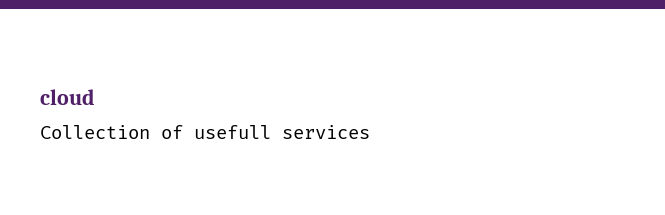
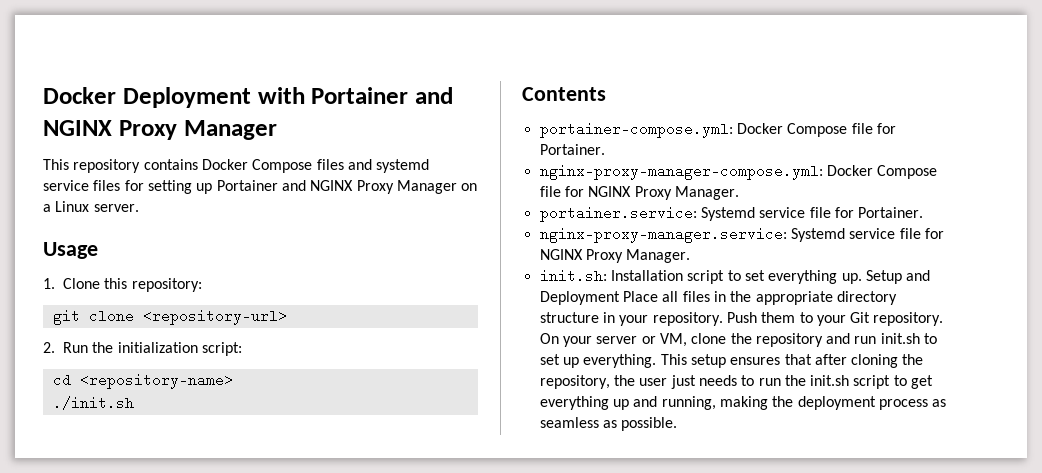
[40,89,95,105] [40,125,370,139] cloud // Collection of usefull services -> [43,87,453,108] [43,120,277,140] [43,159,430,173] [43,180,478,194] [43,201,139,212] [43,242,98,259] [43,278,202,292] [52,309,287,325] [43,342,242,356] [52,373,233,389] [52,396,134,410] [522,87,606,101] [539,122,896,138] [539,144,605,155] [539,164,938,180] [539,186,739,200] [539,206,924,222] [539,227,944,243] [539,249,691,263] [539,269,931,284] [539,291,897,305] [539,312,944,326] [539,333,938,347] [539,354,924,368] [539,375,934,389] [539,396,947,410] [539,417,678,431] Docker Deployment with Portainer and NGINX Proxy Manager // This repository contains Docker Compose files and systemd service files for setting up Portainer and NGINX Proxy Manager on a Linux server. // Usage // 1. Clone this repository: // git clone <repository-url> // 2. Run the initialization script: // cd <repository-name> // ./init.sh // Contents // portainer-compose.yml: Docker Compose file for Portainer. // nginx-proxy-manager-compose.yml: Docker Compose file for NGINX Proxy Manager. // portainer.service: Systemd service file for Portainer. // nginx-proxy-manager.service: Systemd service file for NGINX Proxy Manager. // init.sh: Installation script to set everything up. Setup and Deployment Place all files in the appropriate directory structure in your repository. Push them to your Git repository. On your server or VM, clone the repository and run init.sh to set up everything. This setup ensures that after cloning the repository, the user just needs to run the init.sh script to get everything up and running, making the deployment process as seamless as possible.

